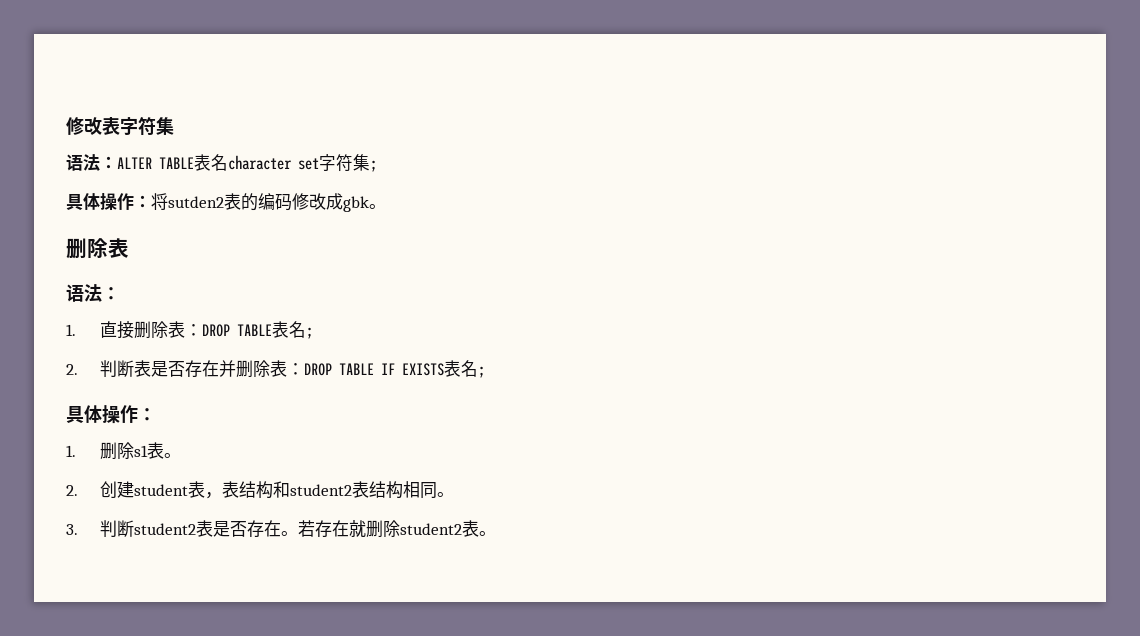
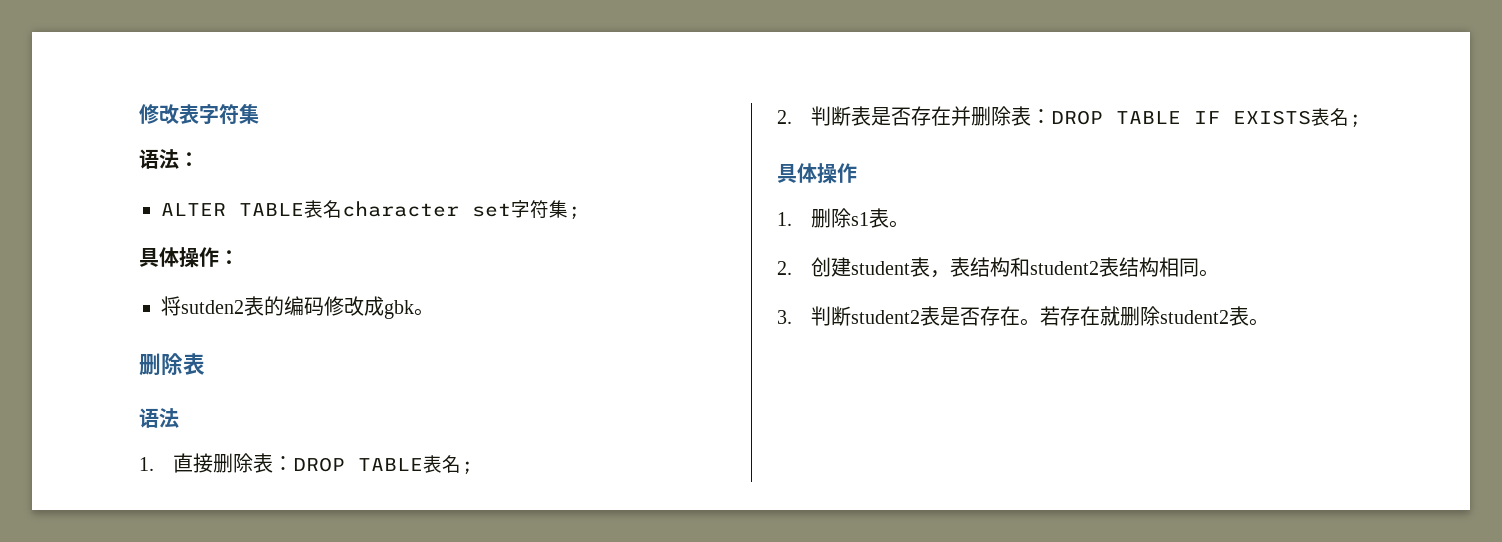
(117, 162) none -> (199, 159) //
(151, 201) none -> (239, 257) //
[102,287,120,300] ： -> (179, 418) none
[138,408,156,421] ： -> (857, 173) none

